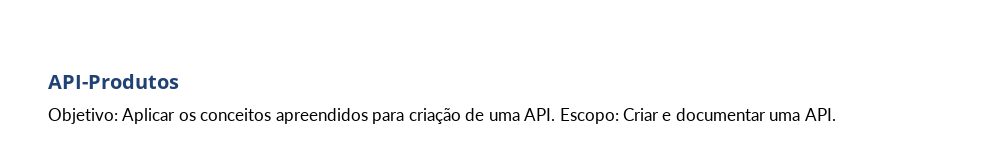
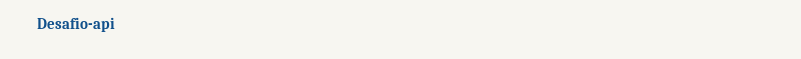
[48,74,179,89] [48,108,836,124] API-Produtos // Objetivo: Aplicar os conceitos apreendidos para criação de uma API. Escopo: Criar e documentar uma API. -> [37,17,115,32] Desafio-api

